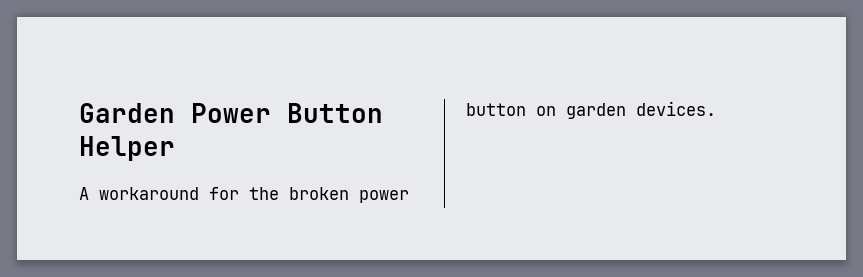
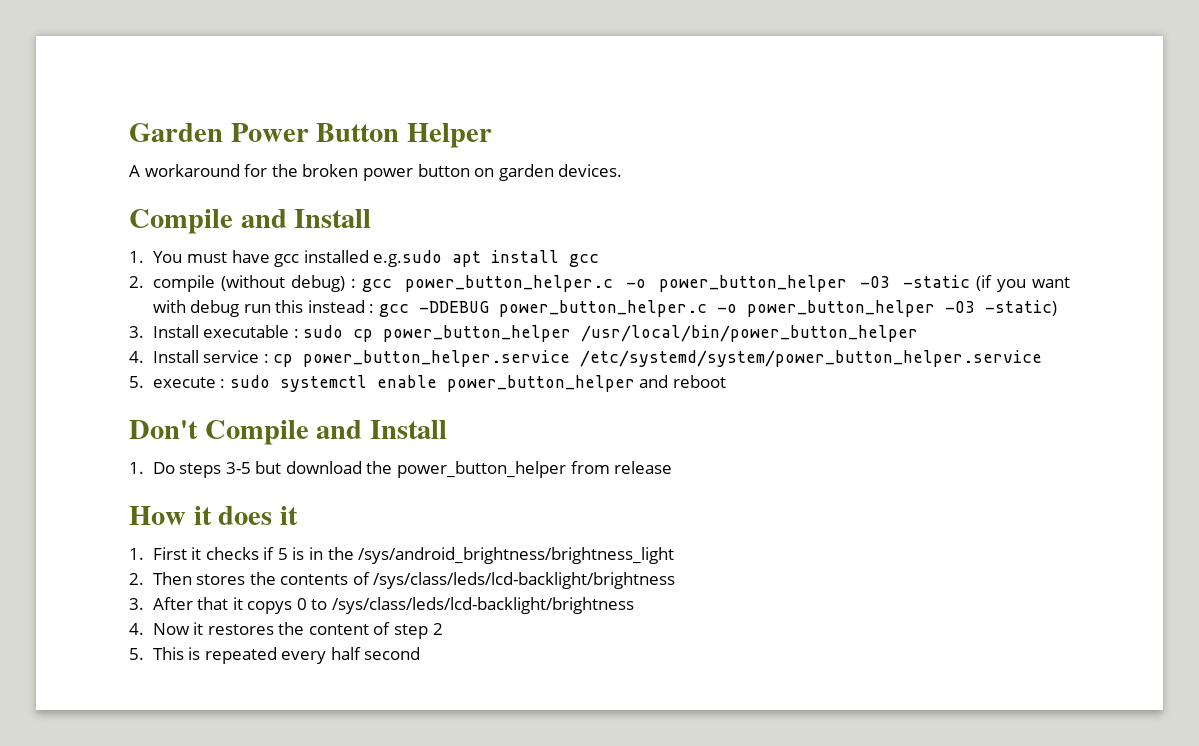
(716, 108) none -> [129,209,372,234] [129,250,600,267] [129,275,1070,292] [152,300,1058,317] [129,325,919,342] [129,350,1043,367] [129,375,726,392] [129,420,448,445] [129,461,673,478] [129,506,299,525] [129,547,675,564] [129,572,676,589] [129,597,635,614] [129,622,443,639] [129,647,421,664] // Compile and Install // 1. You must have gcc installed e.g.sudo apt install gcc // 2. compile (without debug) : gcc power_button_helper.c -o power_button_helper -O3 -static (if you want with debug run this instead : gcc -DDEBUG power_button_helper.c -o power_button_helper -O3 -static) // 3. Install executable : sudo cp power_button_helper /usr/local/bin/power_button_helper // 4. Install service : cp power_button_helper.service /etc/systemd/system/power_button_helper.service // 5. execute : sudo systemctl enable power_button_helper and reboot // Don't Compile and Install // 1. Do steps 3-5 but download the power_button_helper from release // How it does it // 1. First it checks if 5 is in the /sys/android_brightness/brightness_light // 2. Then stores the contents of /sys/class/leds/lcd-backlight/brightness // 3. After that it copys 0 to /sys/class/leds/lcd-backlight/brightness // 4. Now it restores the content of step 2 // 5. This is repeated every half second

